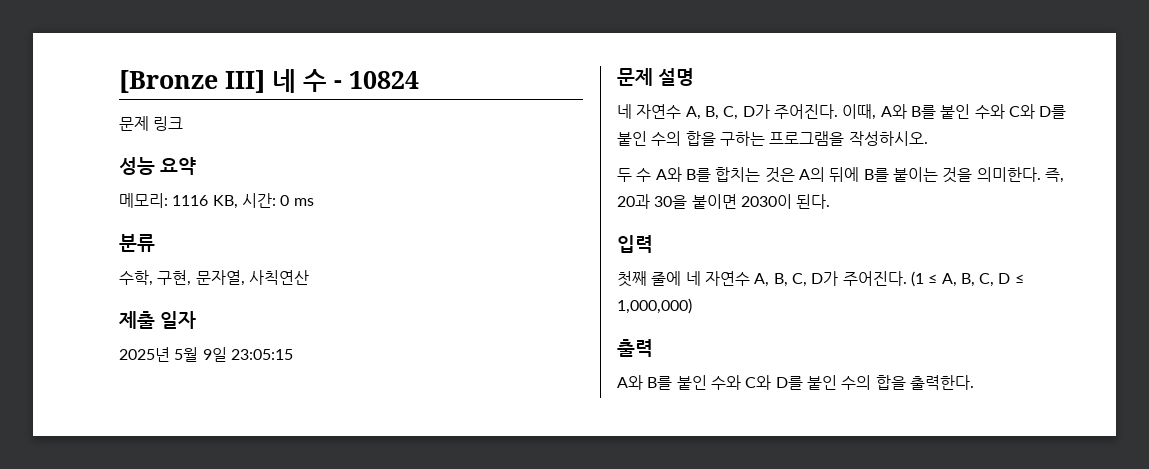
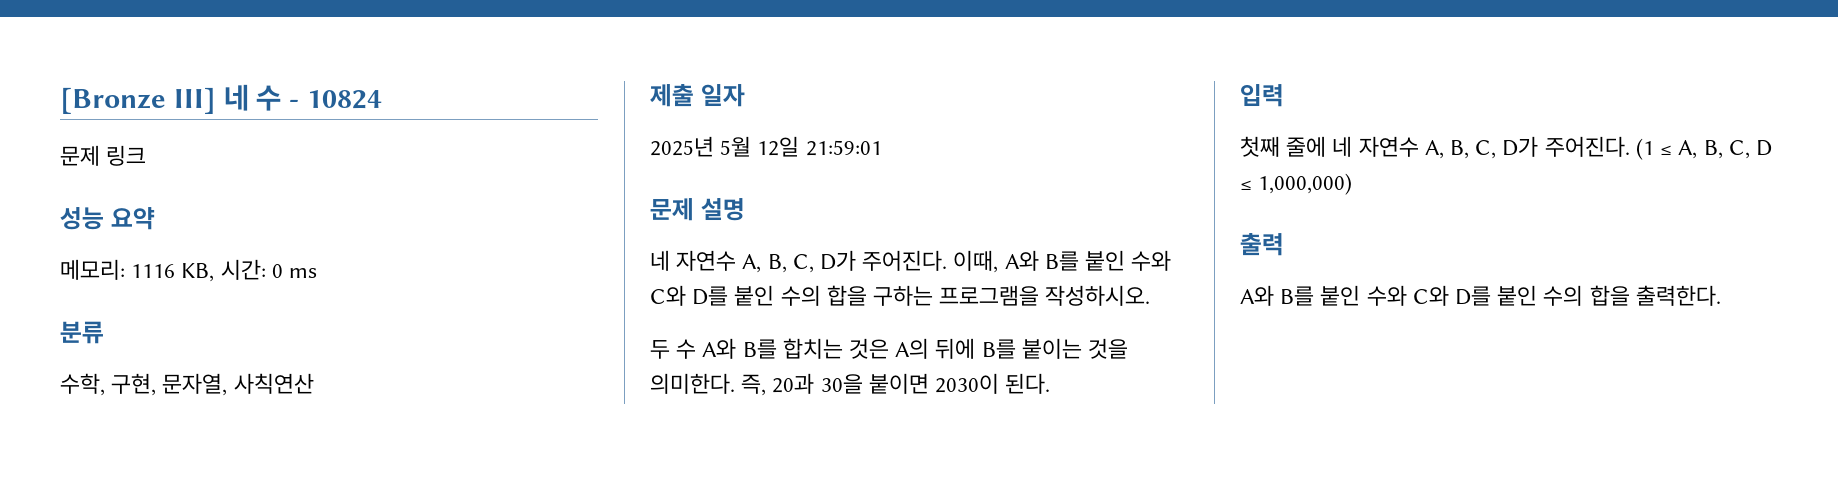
[202,347,293,362] 9일 23:05:15 -> [757,136,882,157] 12일 21:59:01

